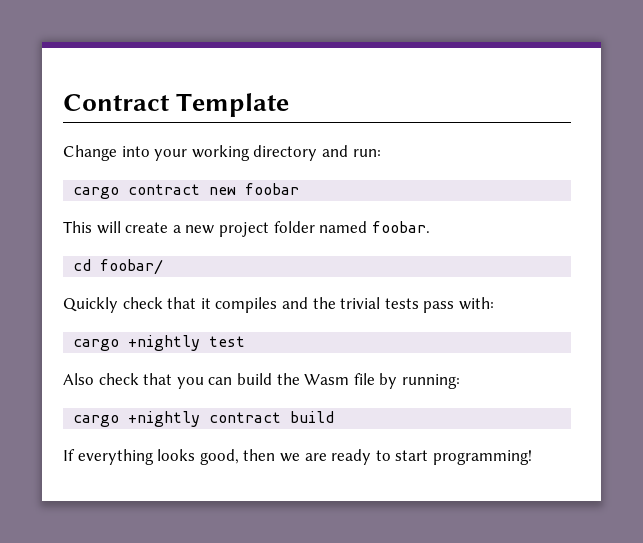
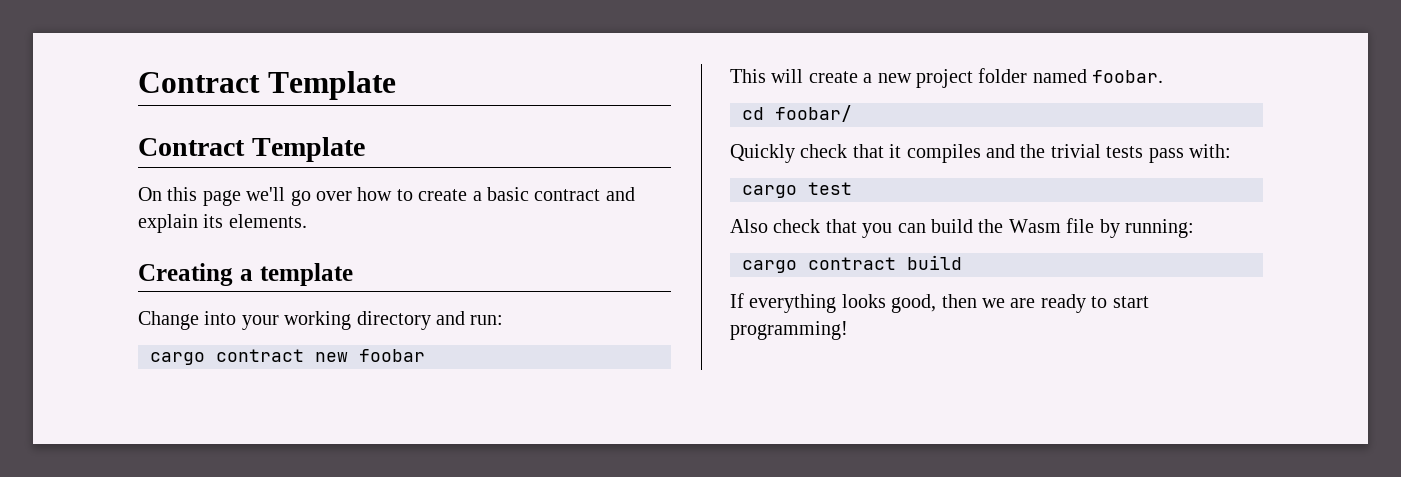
[63,93,290,117] Contract Template -> [138,71,396,100] [138,137,365,162] [138,187,635,206] [138,214,307,233] [138,263,353,286] Contract Template // Contract Template // On this page we'll go over how to create a basic contract and explain its elements. // Creating a template
[128,335,201,351] +nightly -> (797, 191) none
[128,411,201,427] +nightly -> (797, 266) none

